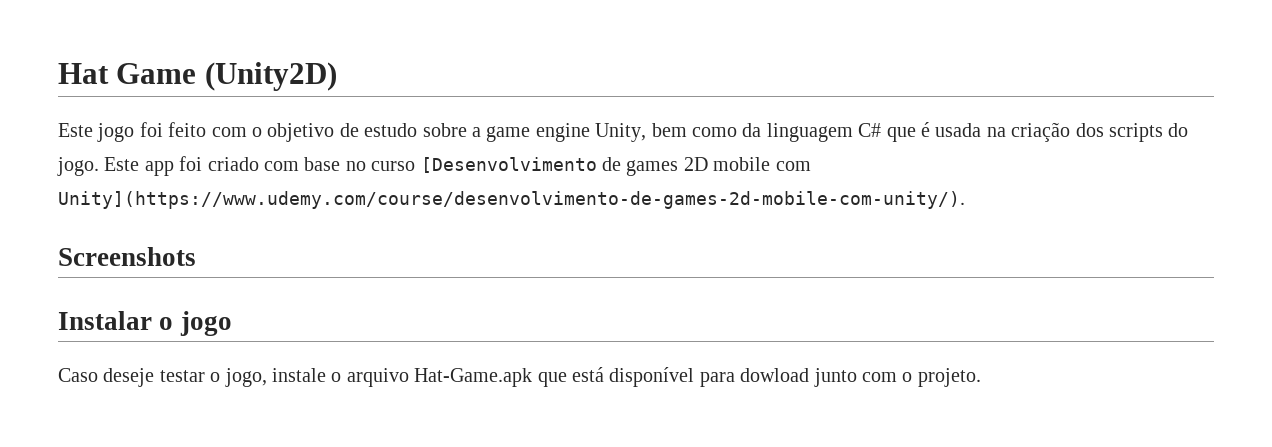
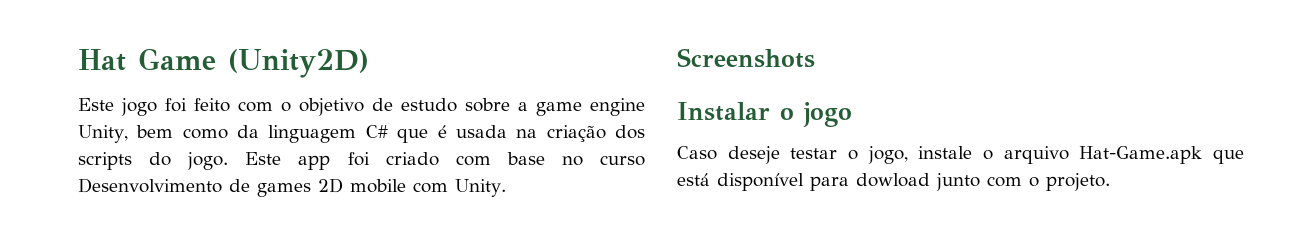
[420,157,597,173] [Desenvolvimento -> [78,178,222,193] Desenvolvimento
[58,191,965,209] Unity](https://www.udemy.com/course/desenvolvimento-de-games-2d-mobile-com-unity/). -> [455,179,506,197] Unity.

